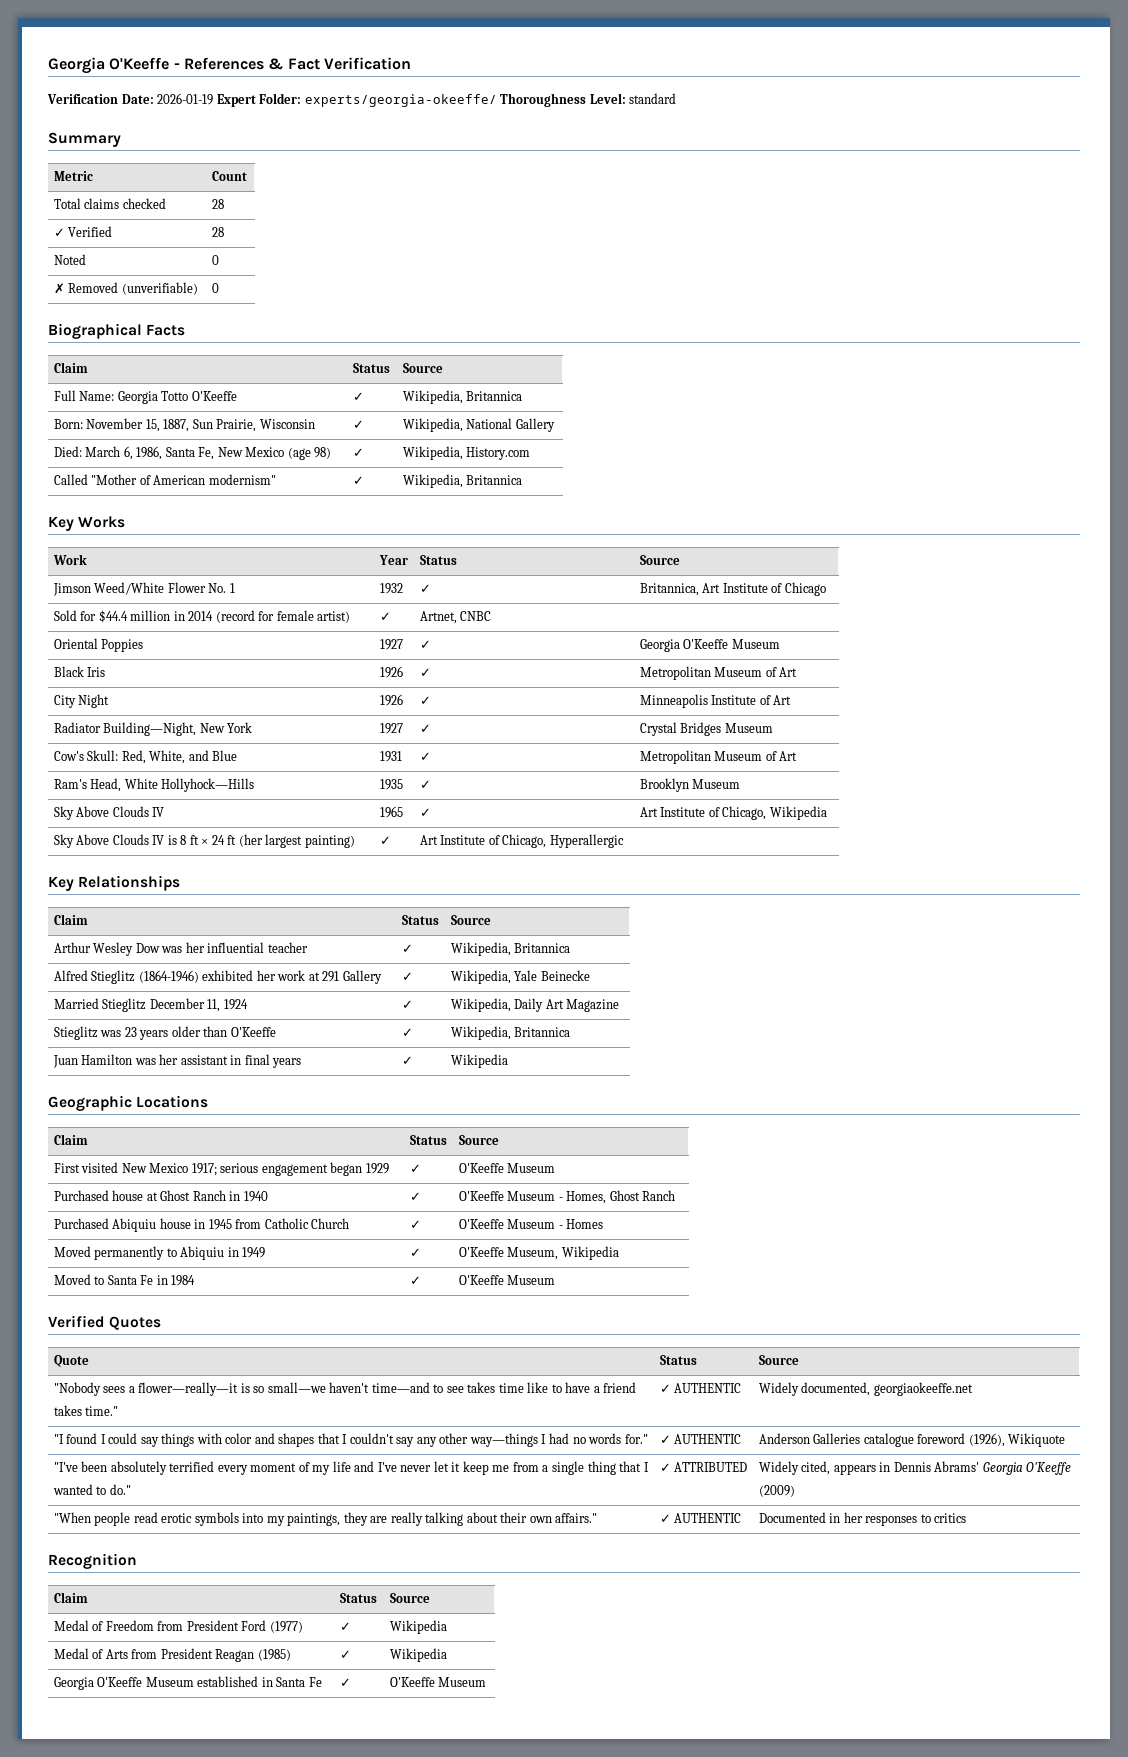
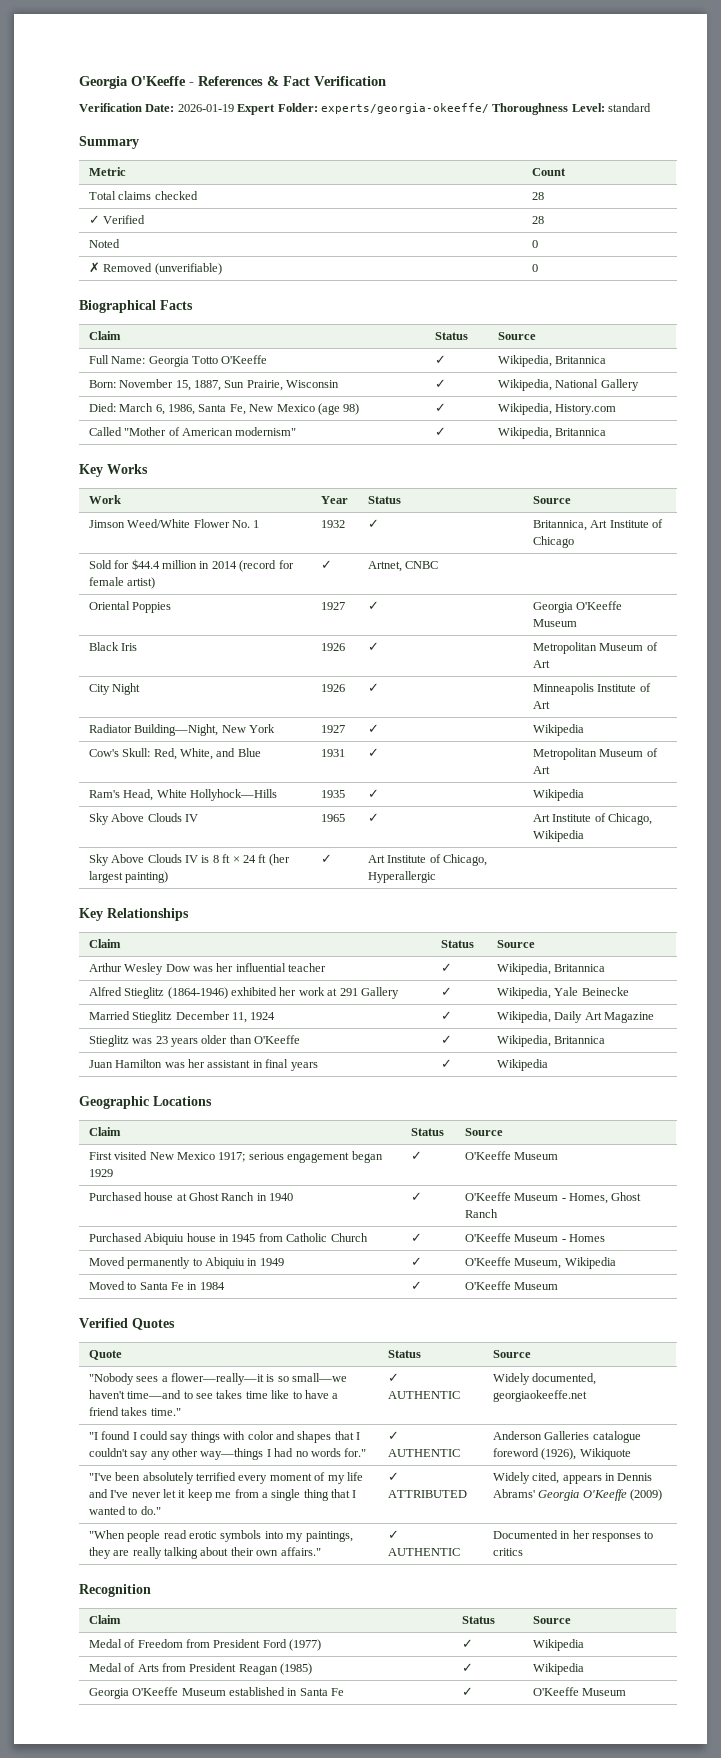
[639,722,773,736] Crystal Bridges Museum -> [532,724,584,736] Wikipedia
[639,778,741,792] Brooklyn Museum -> [532,789,584,801] Wikipedia

